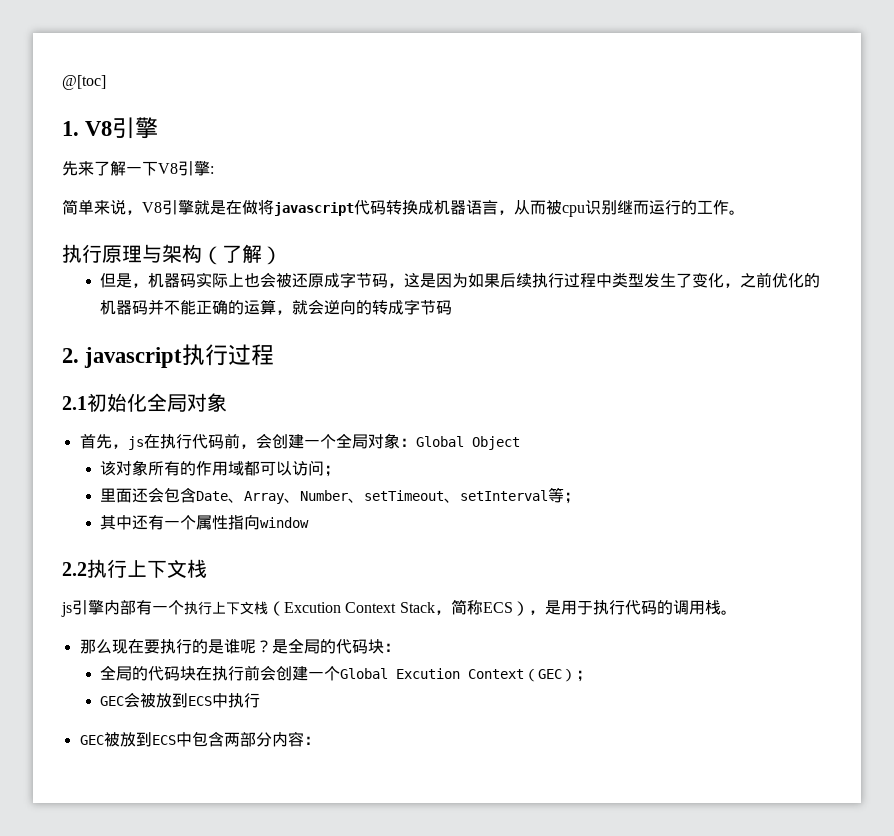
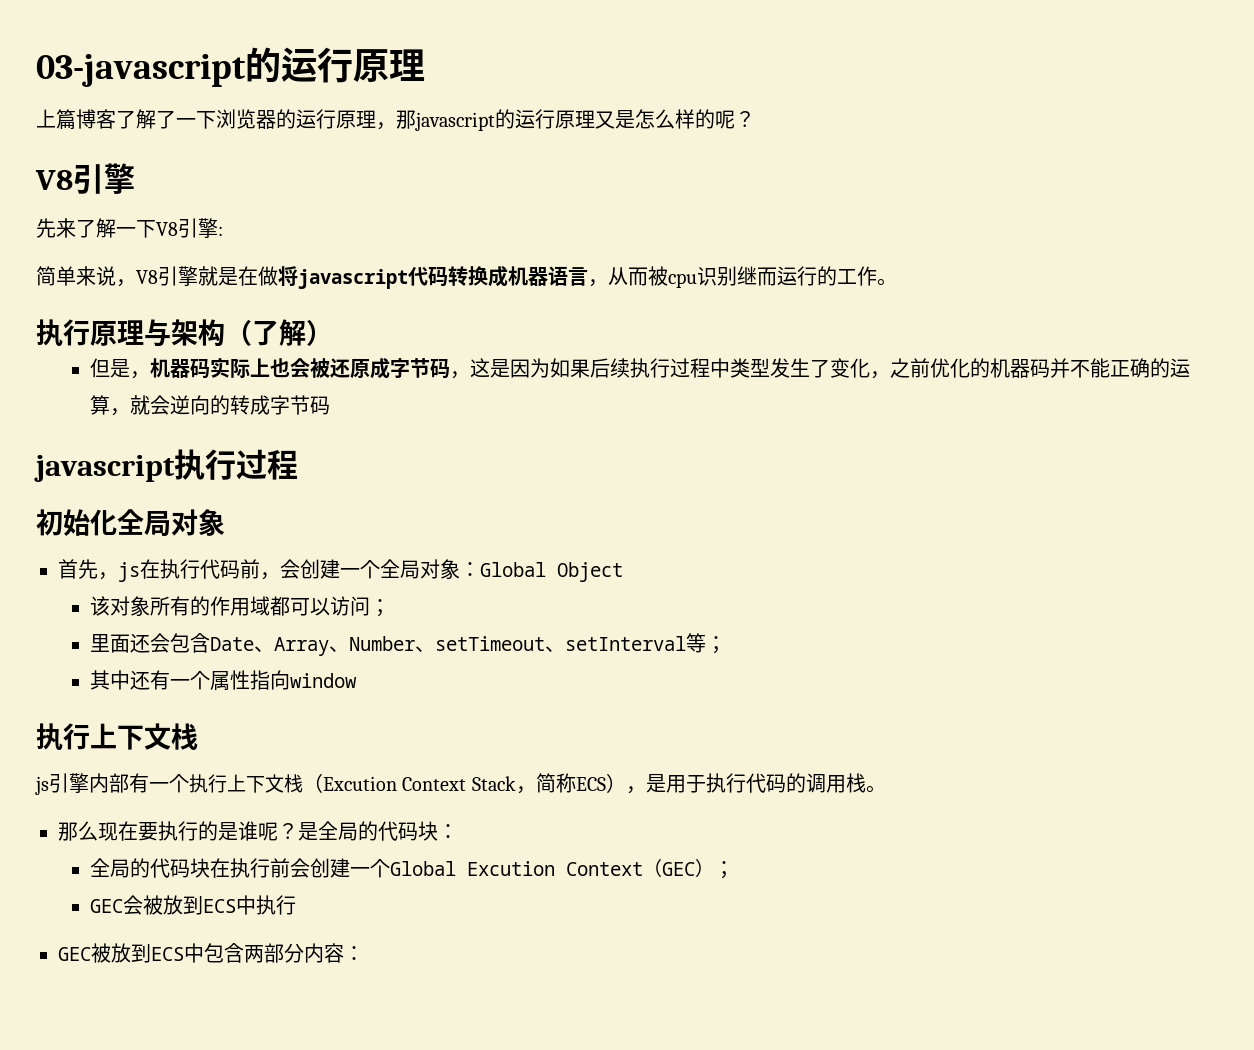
[62,75,106,90] [62,121,79,136] @[toc] // 1. -> [36,47,425,87] [36,109,755,131] 03-javascript的运行原理 // 上篇博客了解了一下浏览器的运行原理，那javascript的运行原理又是怎么样的呢？ //
[62,348,79,363] 2. -> (331, 405) none
[62,396,87,410] 2.1 -> (298, 464) none
[62,562,87,576] 2.2 -> (358, 680) none

